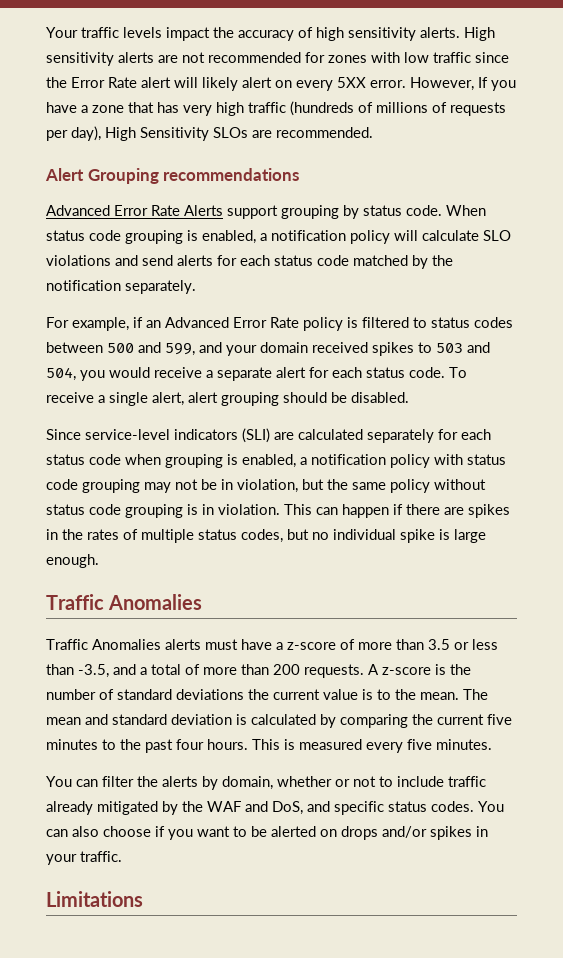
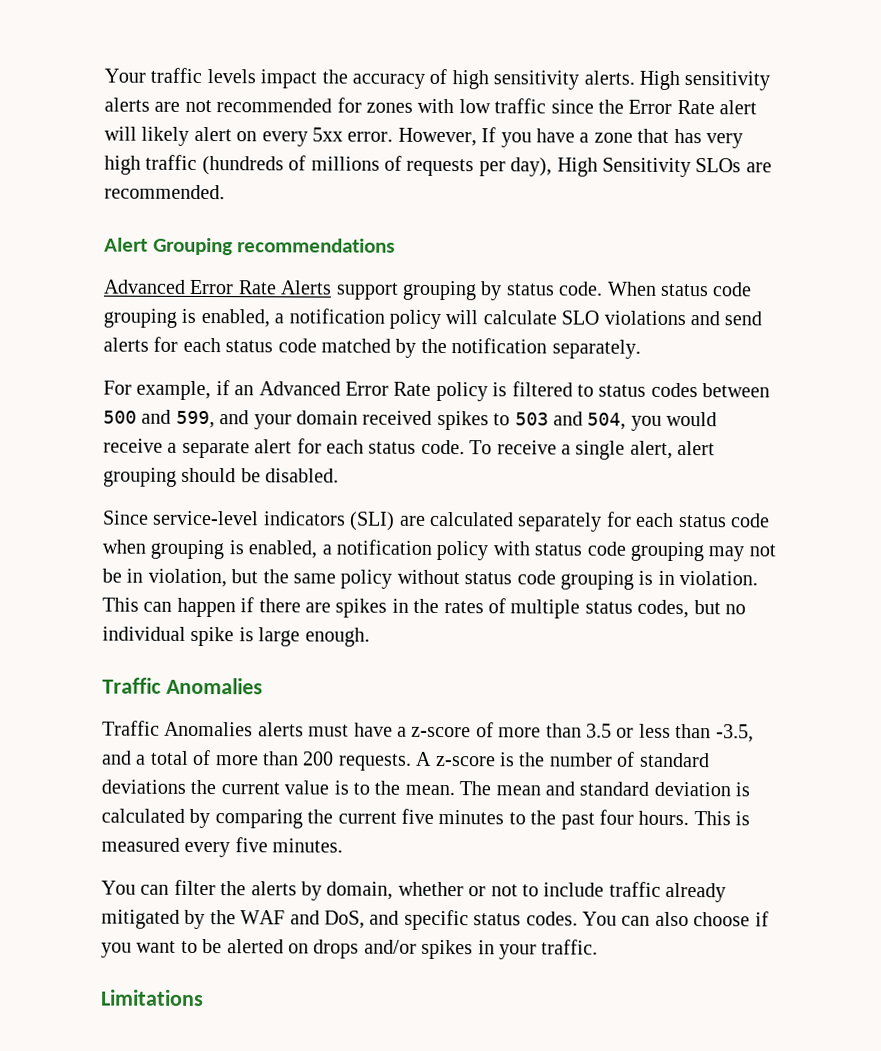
[337,77,366,88] 5XX -> [312,127,343,142] 5xx

